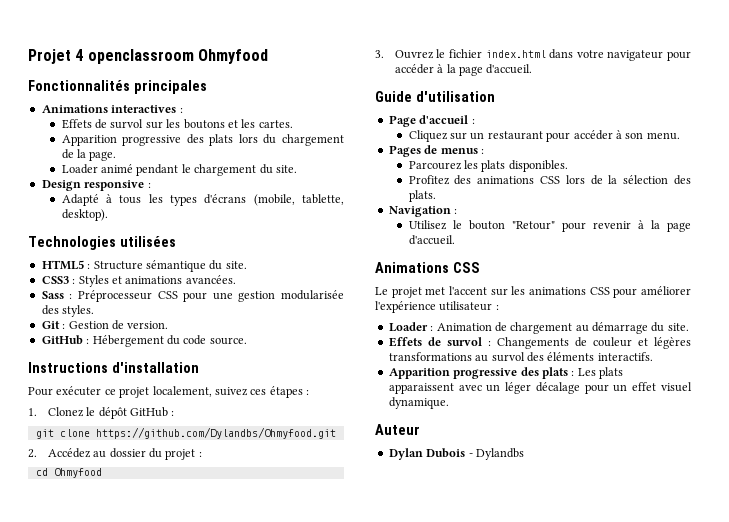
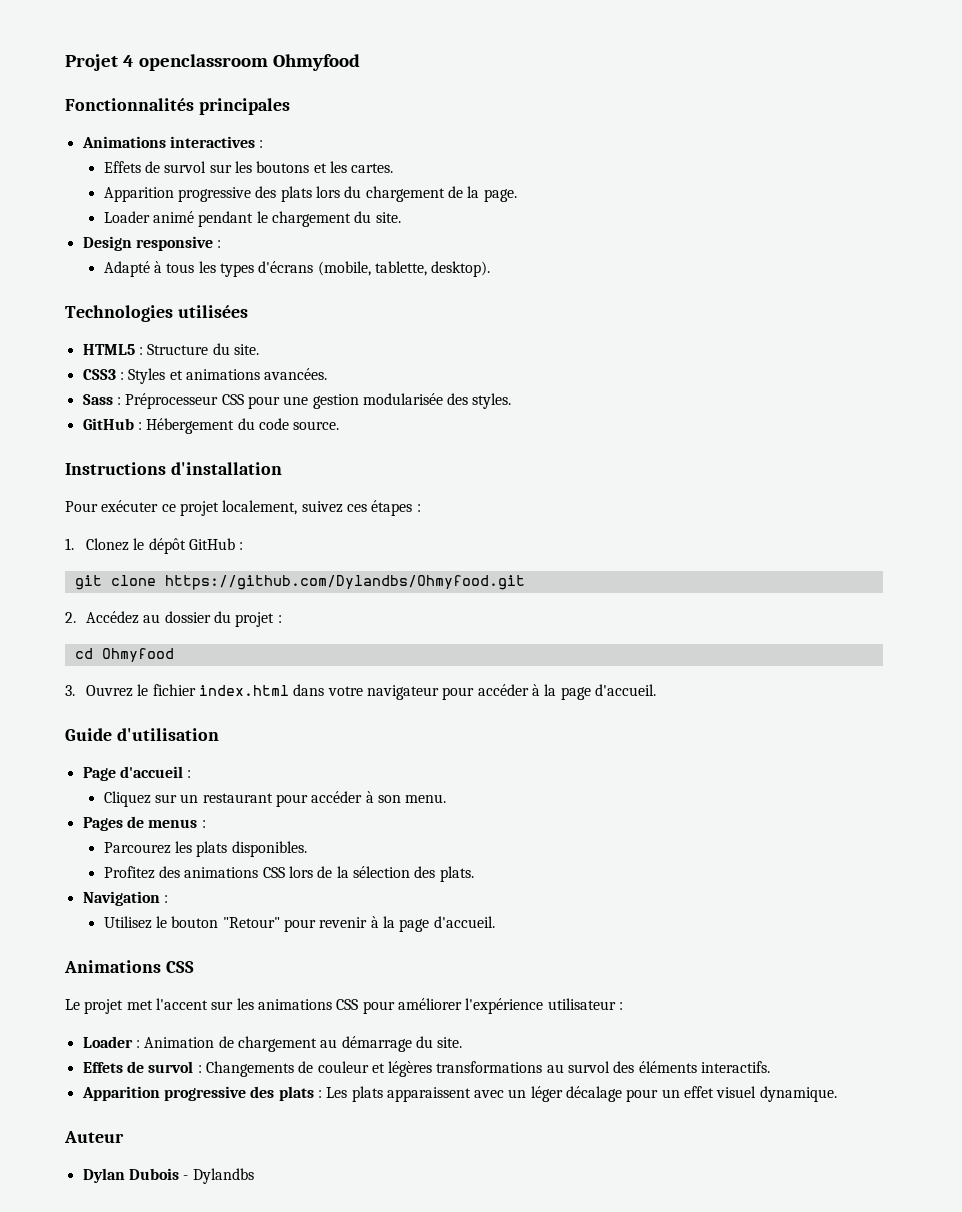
[145,260,206,272] sémantique -> (209, 349) none
[41,320,169,330] // Git : Gestion de version. -> (512, 401) none

